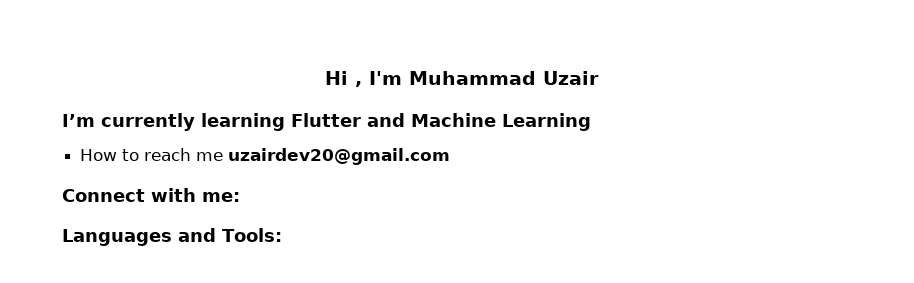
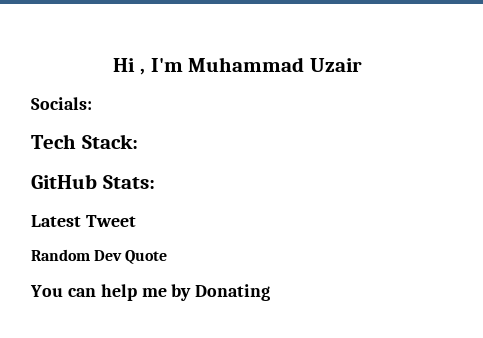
[62,113,591,131] [80,148,451,165] [62,188,240,202] [62,228,282,246] I’m currently learning Flutter and Machine Learning // How to reach me uzairdev20@gmail.com // Connect with me: // Languages and Tools: -> [31,97,92,110] [31,134,138,149] [31,174,155,189] [31,215,136,227] [31,249,168,264] [30,284,271,301] Socials: // Tech Stack: // GitHub Stats: // Latest Tweet // Random Dev Quote // You can help me by Donating

